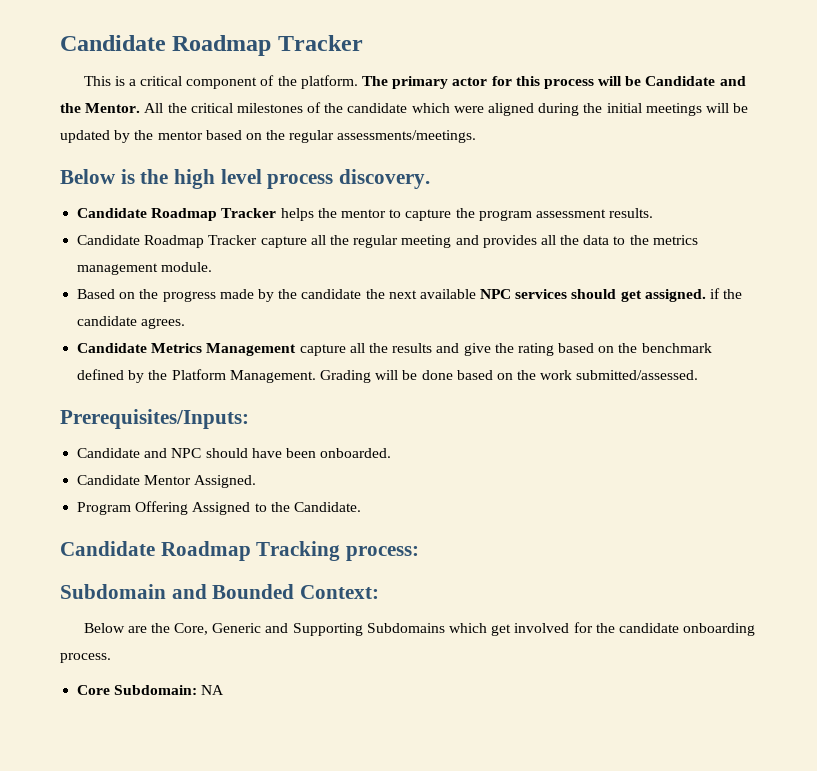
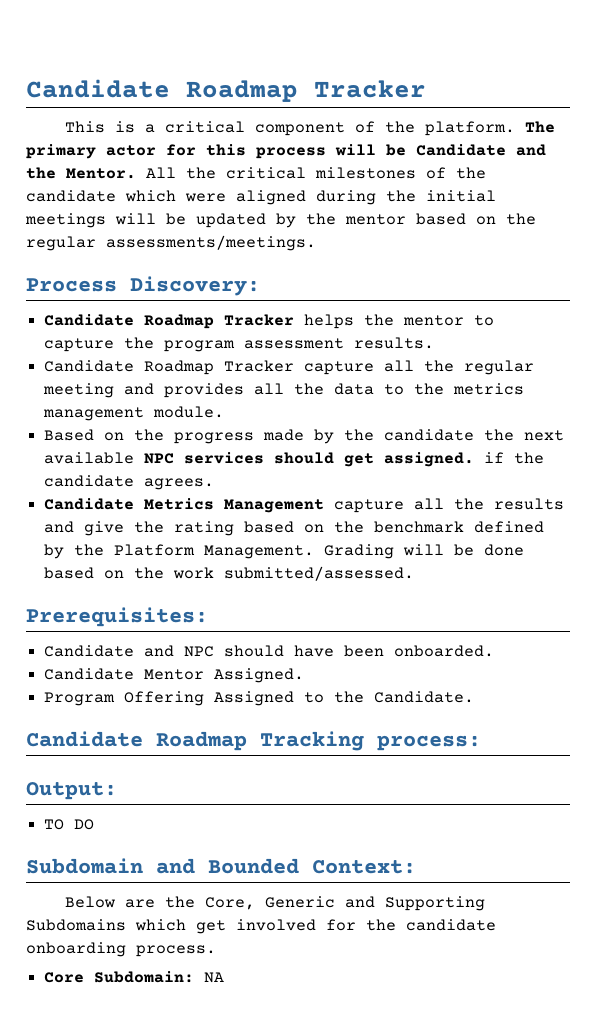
[60,169,431,189] Below is the high level process discovery. -> [26,276,260,296] Process Discovery:
[60,409,249,429] Prerequisites/Inputs: -> [26,607,208,627] Prerequisites:
(420, 553) none -> [26,782,117,800] [44,819,95,830] // Output: // TO DO

